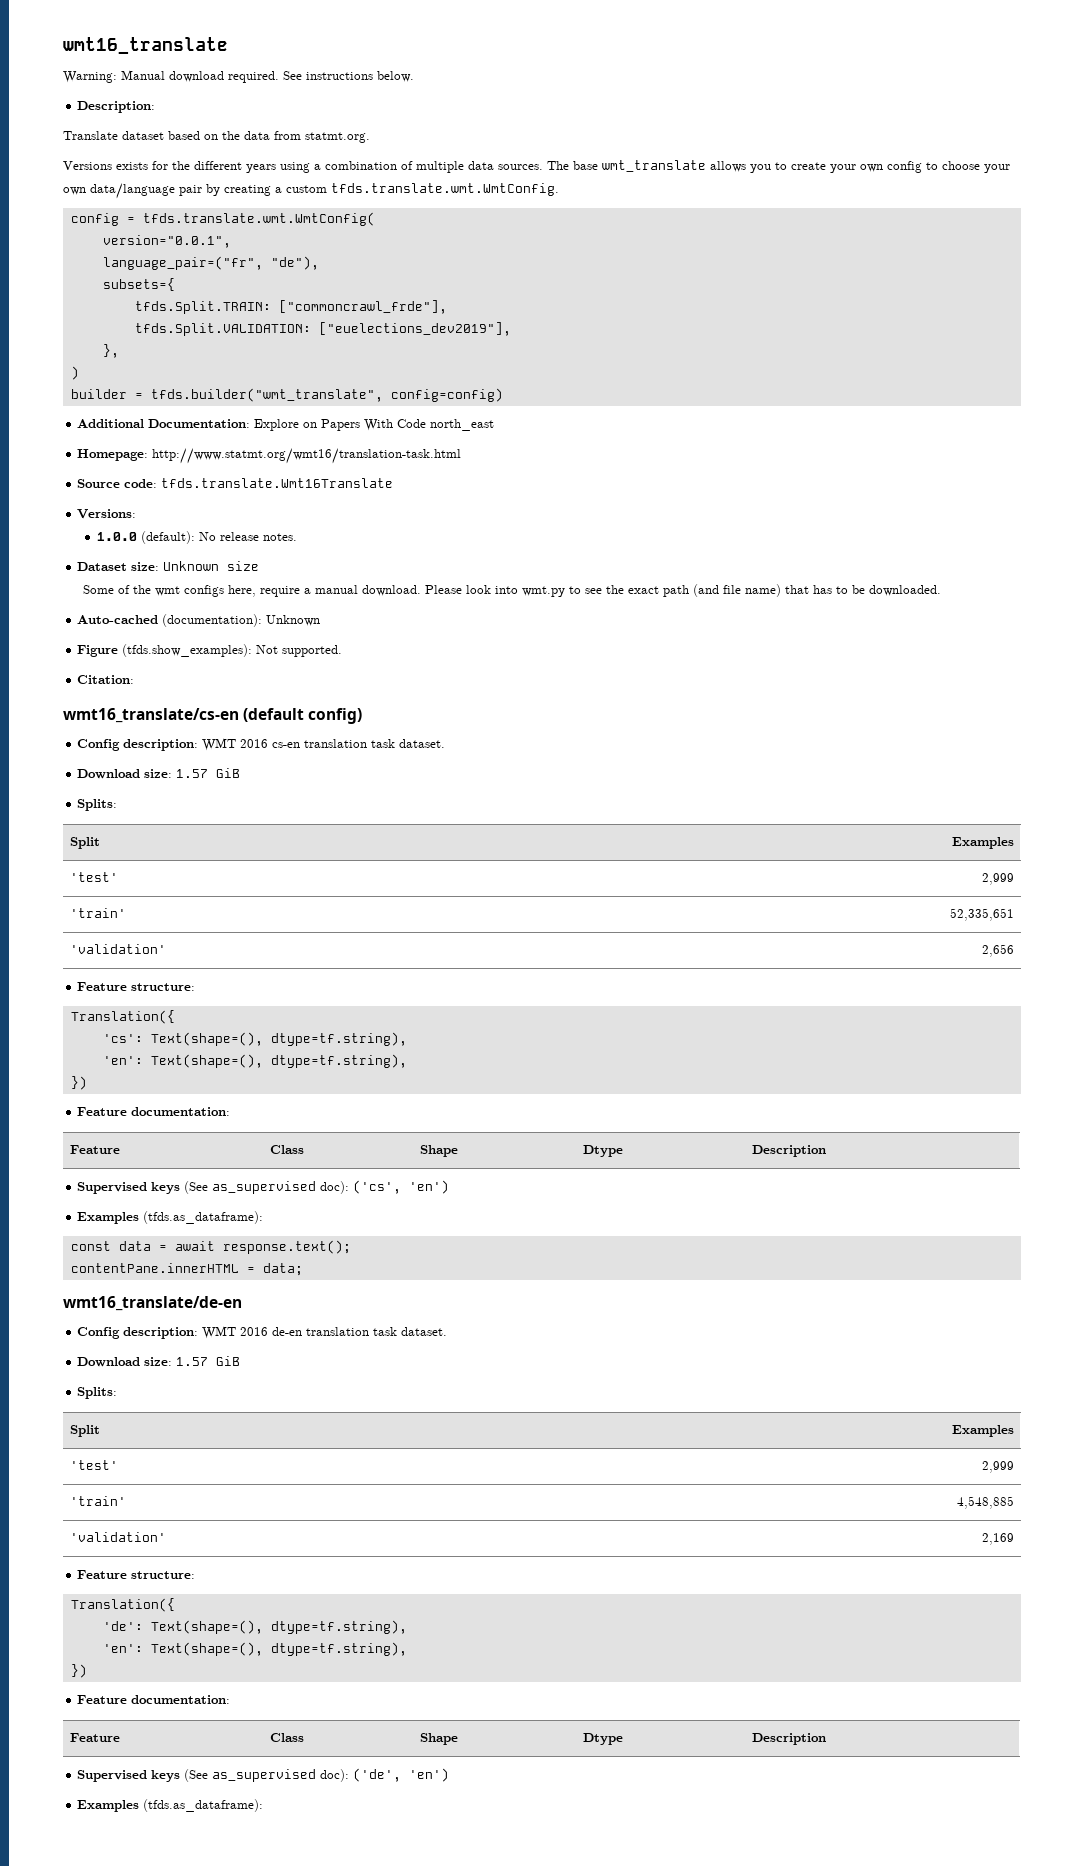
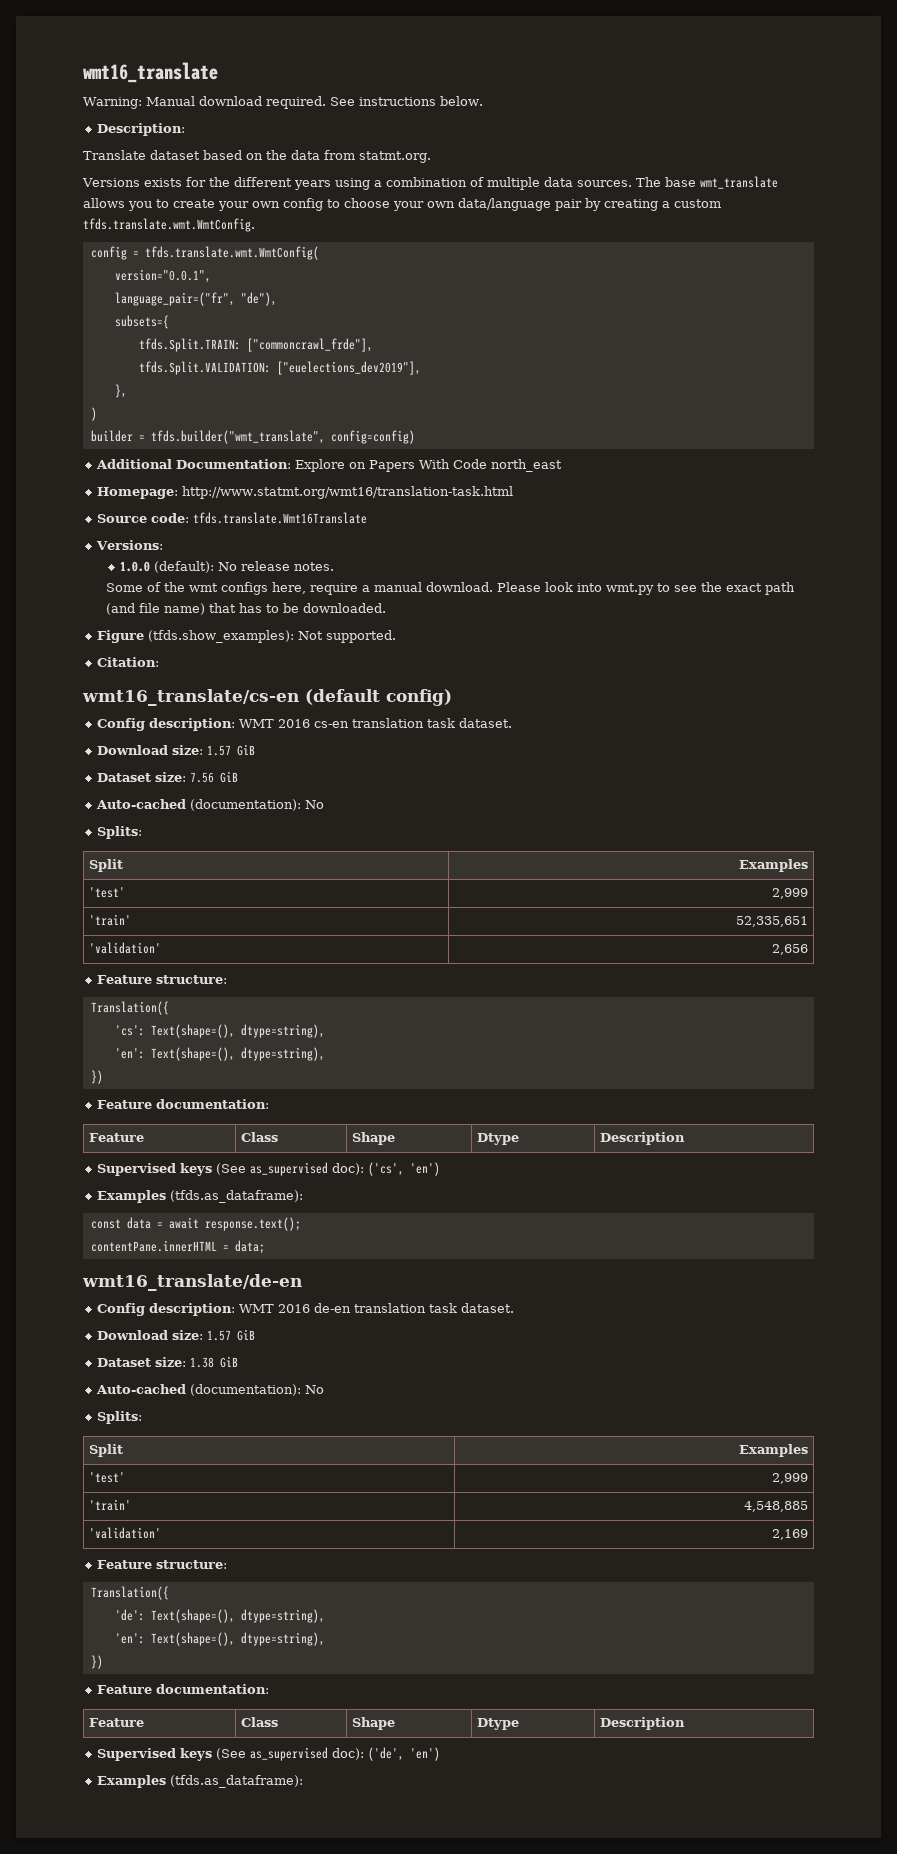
[77,561,260,571] // Dataset size: Unknown size -> (334, 566) none
[77,614,321,627] // Auto-cached (documentation): Unknown -> (387, 608) none
(241, 773) none -> [96,771,238,783] [95,799,324,811] // Dataset size: 7.56 GiB // Auto-cached (documentation): No
[270,1032,407,1046] [102,1054,407,1068] dtype=tf.string), // 'en': Text(shape=(), dtype=tf.string), -> [240,1024,325,1038] [114,1047,325,1061] dtype=string), // 'en': Text(shape=(), dtype=string),
(241, 1361) none -> [96,1356,238,1368] [95,1384,324,1396] // Dataset size: 1.38 GiB // Auto-cached (documentation): No
[270,1620,407,1634] [102,1642,407,1656] dtype=tf.string), // 'en': Text(shape=(), dtype=tf.string), -> [240,1609,325,1623] [114,1632,325,1646] dtype=string), // 'en': Text(shape=(), dtype=string),

